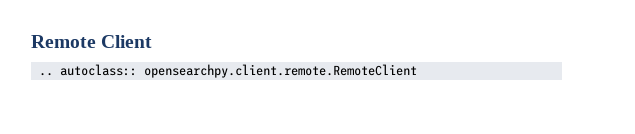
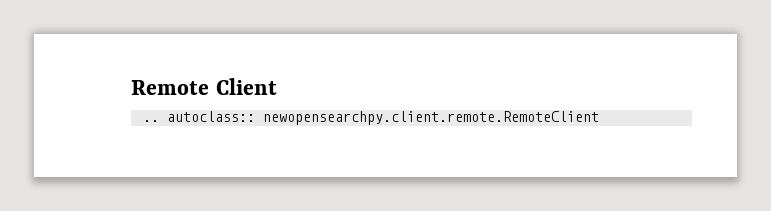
[144,64,418,78] opensearchpy.client.remote.RemoteClient -> [262,111,599,125] newopensearchpy.client.remote.RemoteClient

